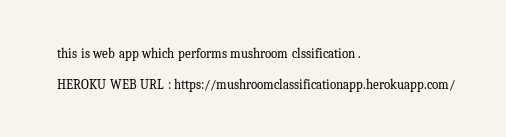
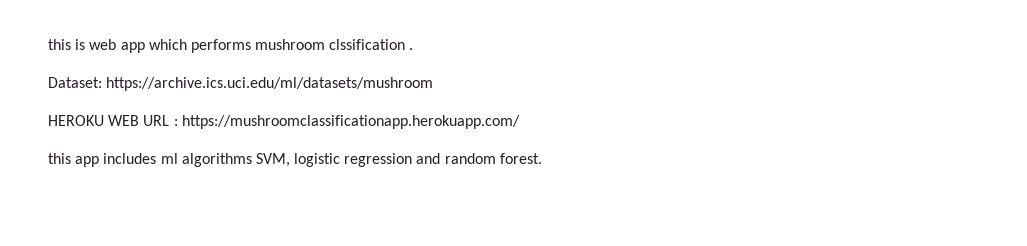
(362, 57) none -> [48,77,434,91] // Dataset: https://archive.ics.uci.edu/ml/datasets/mushroom
(456, 85) none -> [48,153,542,167] // this app includes ml algorithms SVM, logistic regression and random forest.

